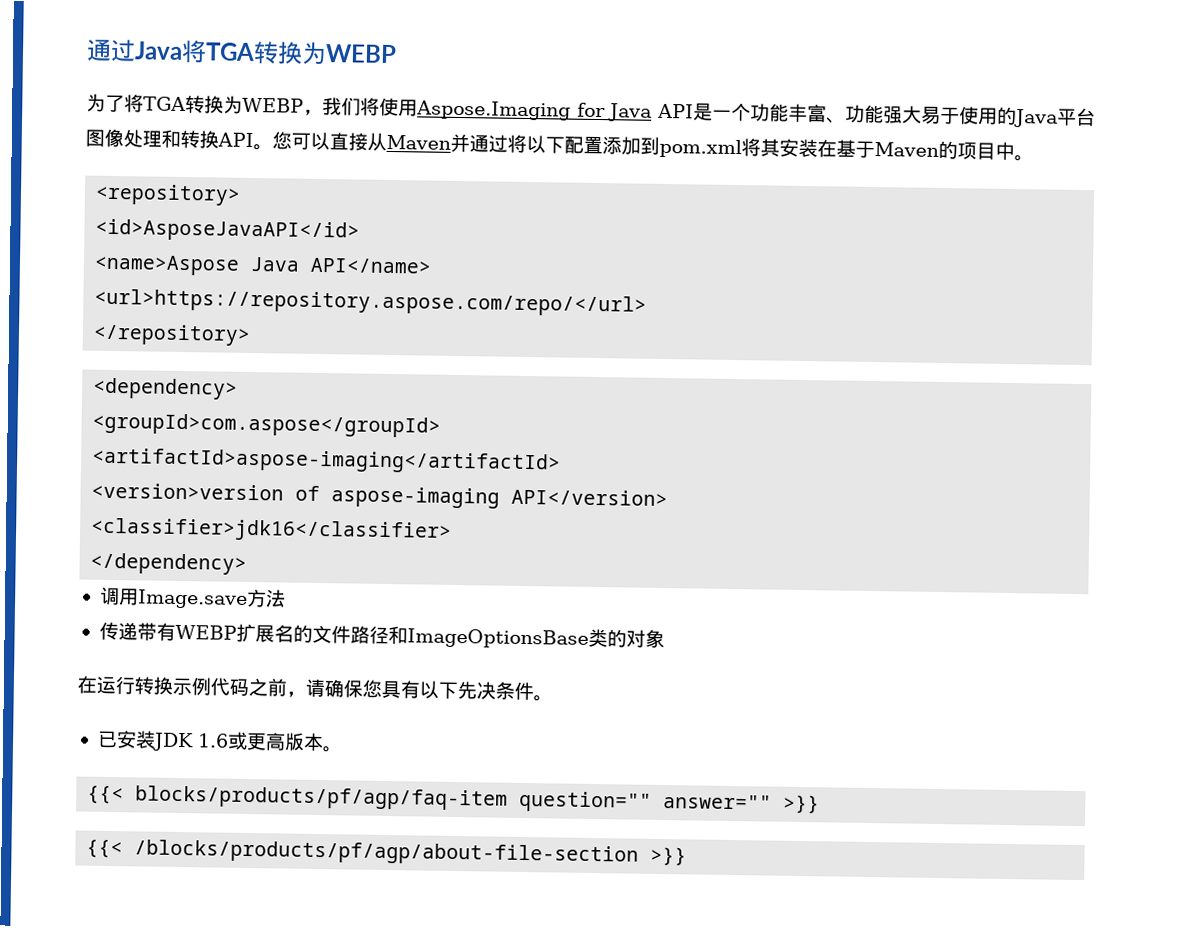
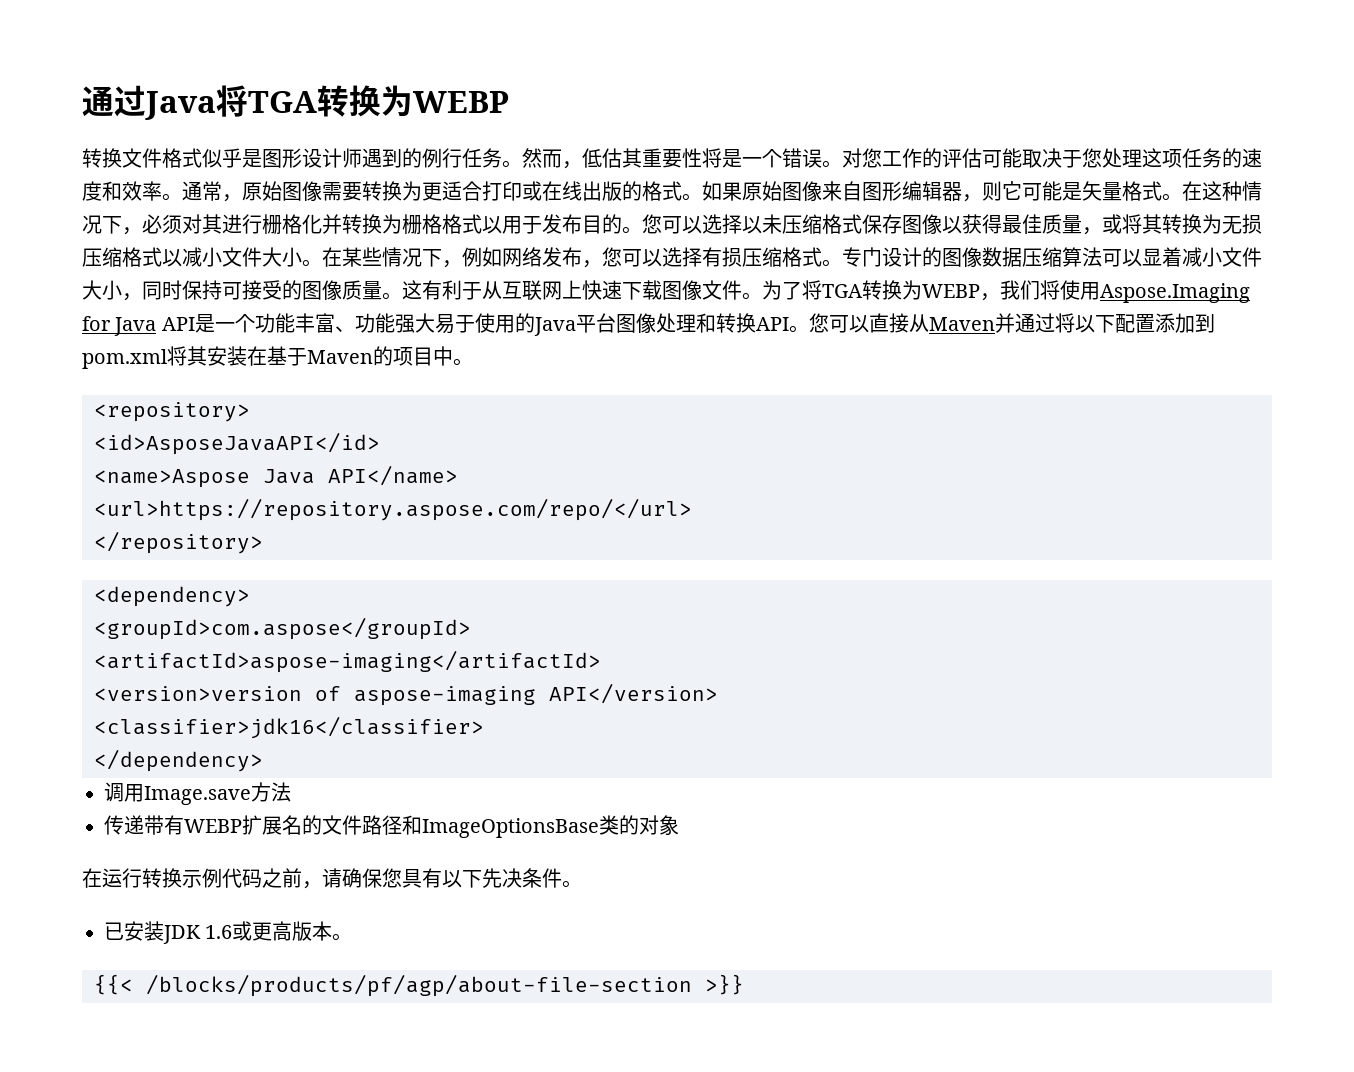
(397, 54) none -> [82,148,1262,169] [82,181,1262,202] [82,214,1262,235] [82,247,1262,268] [82,280,762,301] 转换文件格式似乎是图形设计师遇到的例行任务。然而，低估其重要性将是一个错误。对您工作的评估可能取决于您处理这项任务的速度和效率。通常，原始图像需要转换为更适合打印或在线出版的格式。如果原始图像来自图形编辑器，则它可能是矢量格式。在这种情况下，必须对其进行栅格化并转换为栅格格式以用于发布目的。您可以选择以未压缩格式保存图像以获得最佳质量，或将其转换为无损压缩格式以减小文件大小。在某些情况下，例如网络发布，您可以选择有损压缩格式。专门设计的图像数据压缩算法可以显着减小文件大小，同时保持可接受的图像质量。这有利于从互联网上快速下载图像文件。
[87,785,821,814] // {{< blocks/products/pf/agp/faq-item question="" answer="" >}} -> (353, 937) none

